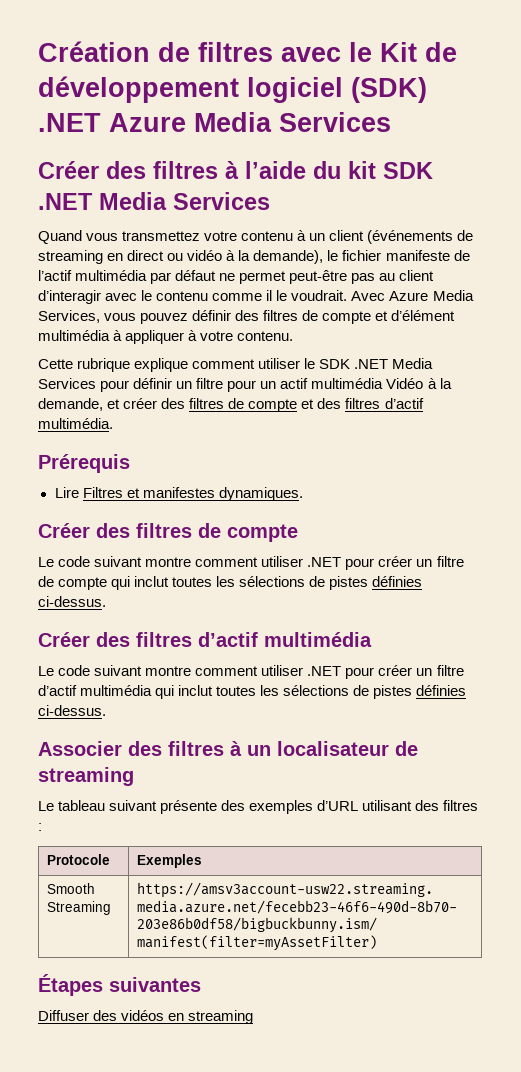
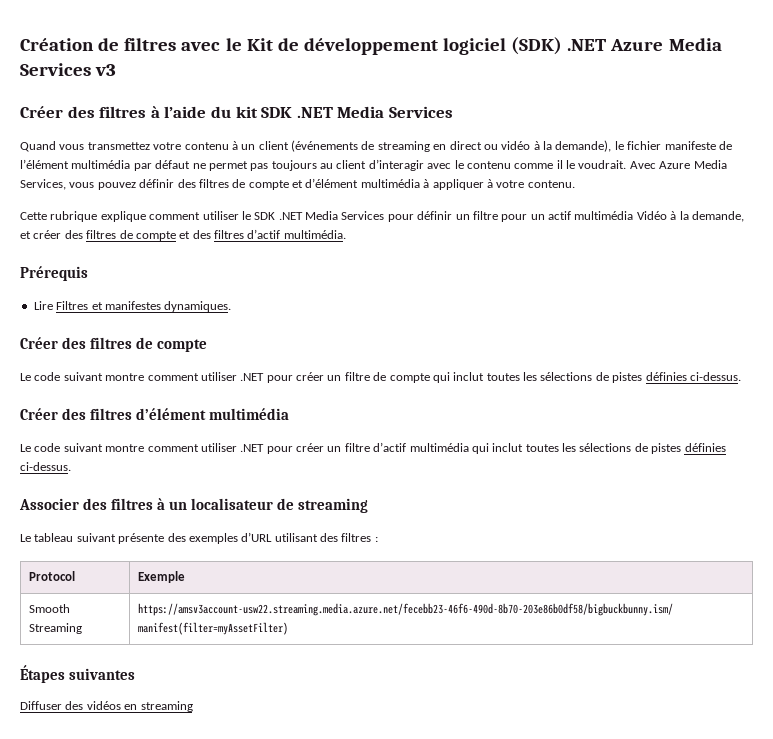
(391, 122) none -> [95,64,117,76] v3
[38,270,72,281] l’actif -> [20,159,69,169] l’élément
[289,270,376,284] peut-être pas -> [250,160,317,171] pas toujours
[198,632,258,647] d’actif -> [136,408,207,420] d’élément
[46,854,110,865] [136,854,202,868] Protocole | Exemples -> [28,571,75,581] [137,571,185,583] Protocol | Exemple

